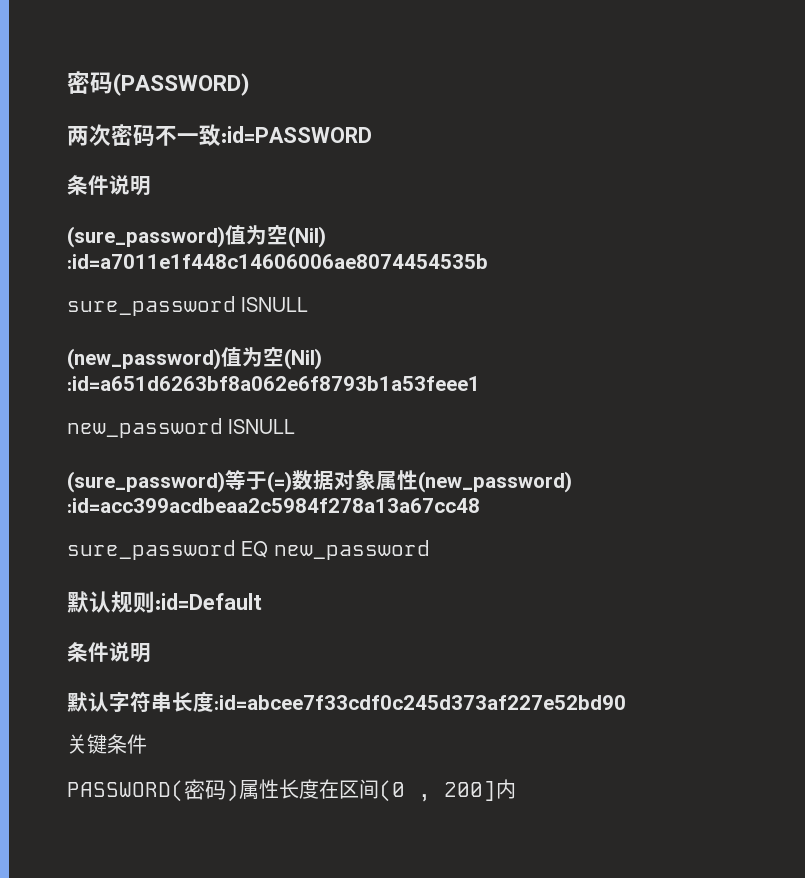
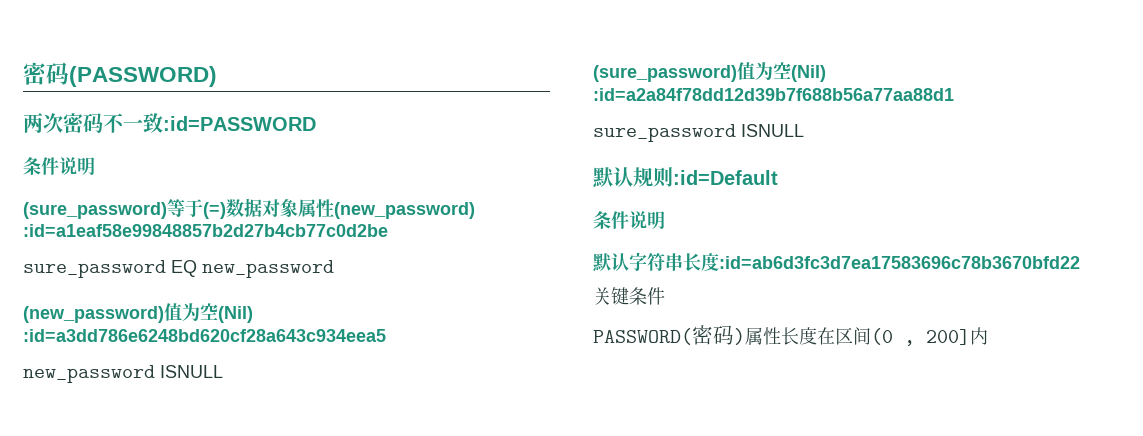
[67,225,326,248] [67,254,488,269] [67,296,309,316] [67,347,322,370] [67,376,480,391] [67,418,296,438] // (sure_password)值为空(Nil) :id=a7011e1f448c14606006ae8074454535b // sure_password ISNULL // (new_password)值为空(Nil) :id=a651d6263bf8a062e6f8793b1a53feee1 // new_password ISNULL -> (95, 166) none
[67,498,480,513] :id=acc399acdbeaa2c5984f278a13a67cc48 -> [23,224,388,237] :id=a1eaf58e99848857b2d27b4cb77c0d2be
(430, 550) none -> [23,303,253,323] [23,329,386,342] [23,365,223,383] [593,62,826,82] [593,88,954,101] [593,124,804,142] // (new_password)值为空(Nil) :id=a3dd786e6248bd620cf28a643c934eea5 // new_password ISNULL // (sure_password)值为空(Nil) :id=a2a84f78dd12d39b7f688b56a77aa88d1 // sure_password ISNULL
[214,695,626,710] :id=abcee7f33cdf0c245d373af227e52bd90 -> [719,256,1080,269] :id=ab6d3fc3d7ea17583696c78b3670bfd22

